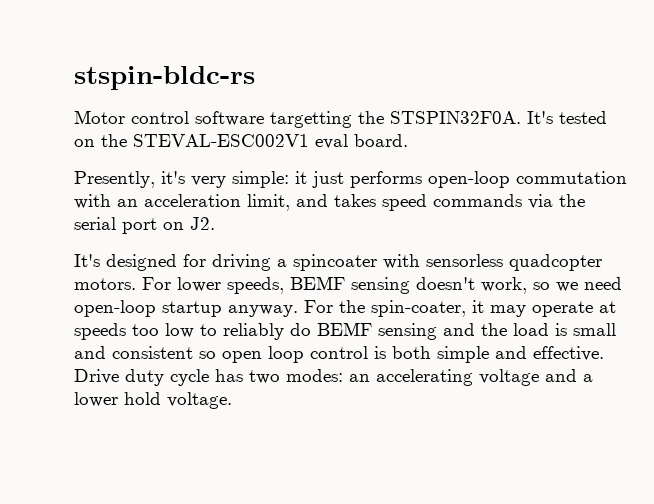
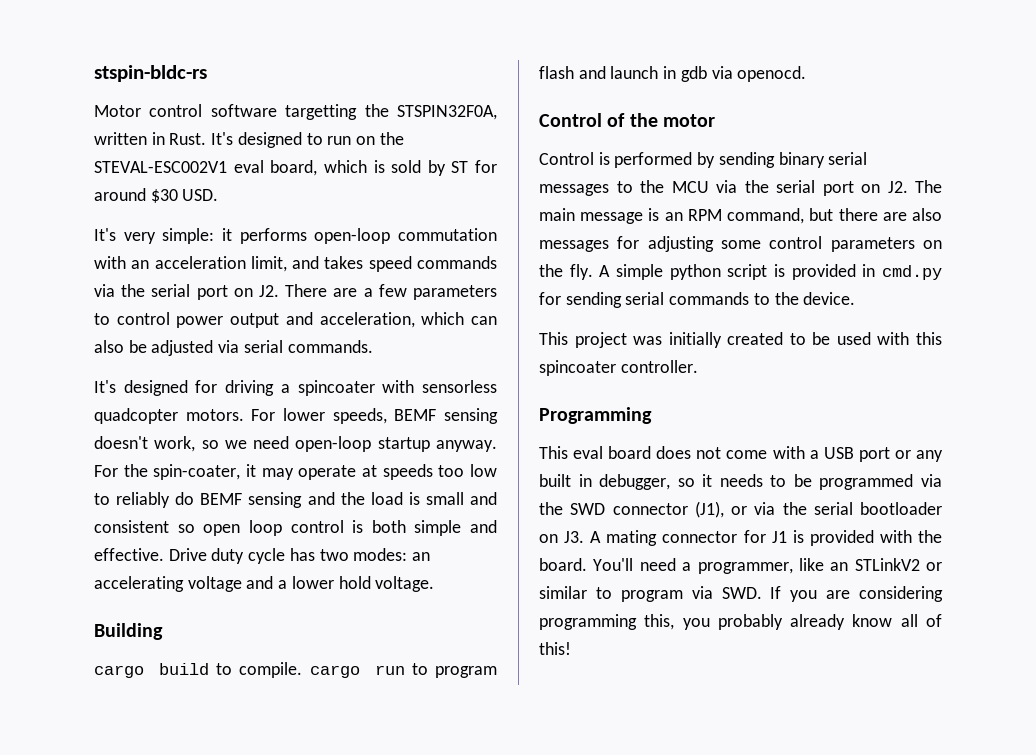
[390,111,607,124] [74,134,408,149] [74,171,185,188] STSPIN32F0A. It's tested on the STEVAL-ESC002V1 eval board. // Presently, it's -> [397,105,497,120] [94,132,404,148] [94,160,497,176] [94,188,219,203] [94,228,116,241] STSPIN32F0A, written in Rust. It's designed to run on the STEVAL-ESC002V1 eval board, which is sold by ST for around $30 USD. // It's
[312,171,344,188] just -> (233, 234) none
(215, 223) none -> [285,284,497,300] [94,312,498,328] [94,340,373,356] There are a few parameters to control power output and acceleration, which can also be adjusted via serial commands.
(232, 400) none -> [94,623,163,640] [94,662,497,678] [539,66,807,82] [539,113,715,127] [539,152,868,168] [539,180,942,196] [539,208,942,224] [539,236,942,252] [539,264,942,280] [539,292,856,308] [539,332,942,348] [539,360,698,376] [539,407,652,424] [539,446,943,462] [539,474,942,490] [539,501,942,518] [539,530,942,546] [539,558,942,574] [539,586,943,602] [539,614,942,630] [539,642,571,655] // Building // cargo build to compile. cargo run to program flash and launch in gdb via openocd. // Control of the motor // Control is performed by sending binary serial messages to the MCU via the serial port on J2. The main message is an RPM command, but there are also messages for adjusting some control parameters on the fly. A simple python script is provided in cmd.py for sending serial commands to the device. // This project was initially created to be used with this spincoater controller. // Programming // This eval board does not come with a USB port or any built in debugger, so it needs to be programmed via the SWD connector (J1), or via the serial bootloader on J3. A mating connector for J1 is provided with the board. You'll need a programmer, like an STLinkV2 or similar to program via SWD. If you are considering programming this, you probably already know all of this!

